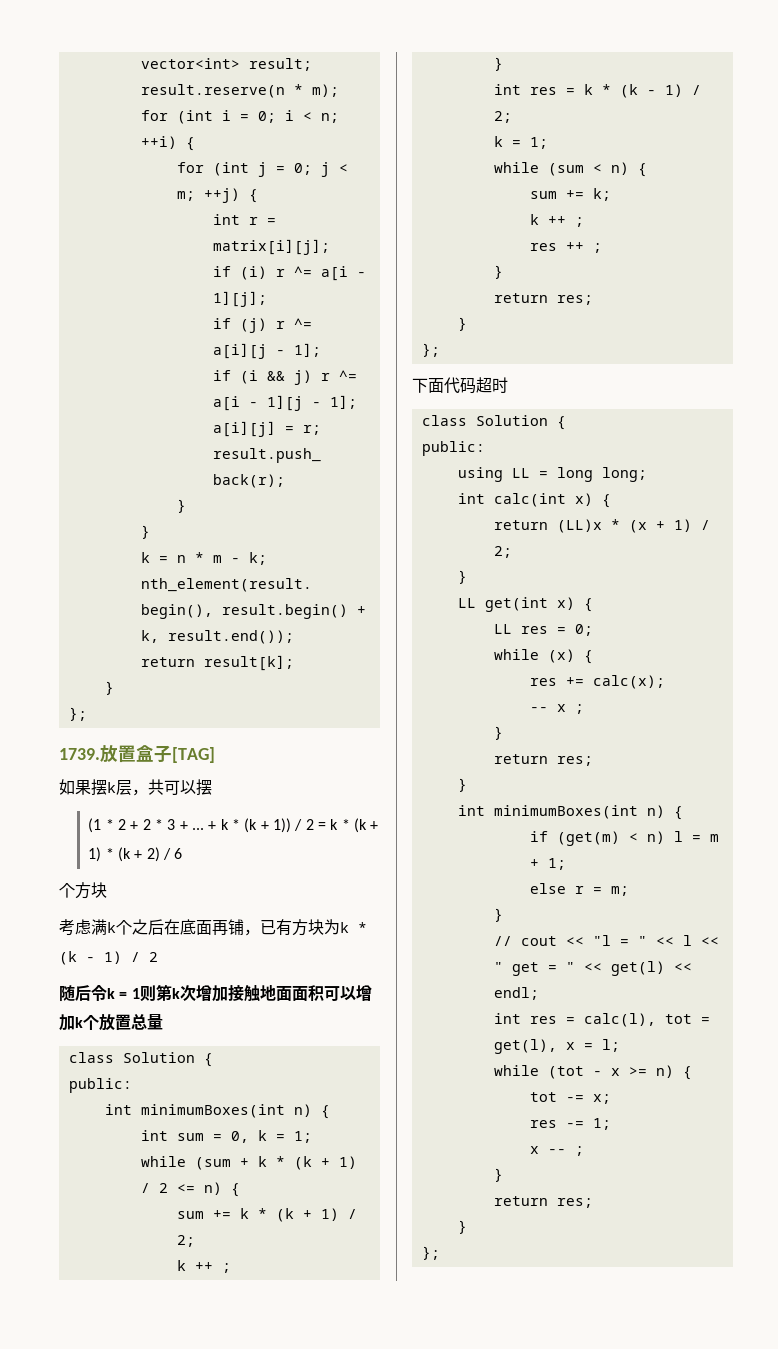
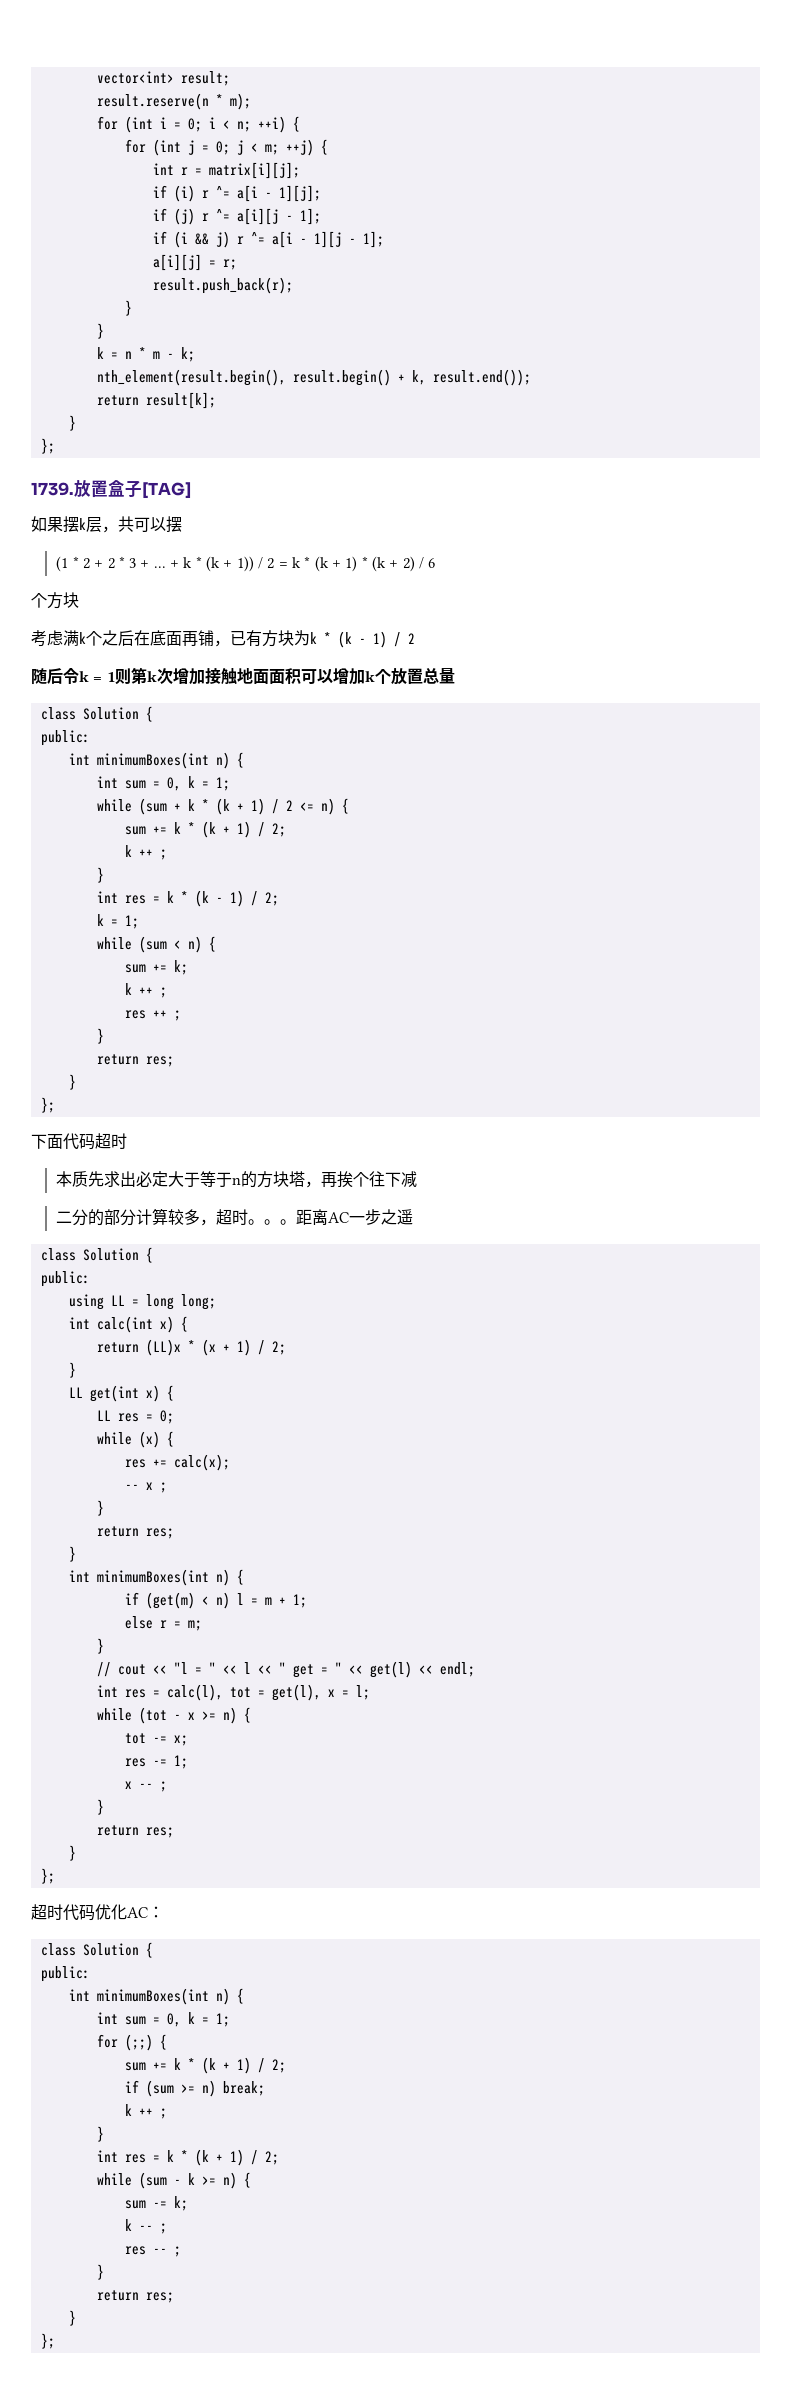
(508, 385) none -> [56,1171,418,1188] [56,1208,414,1226] // 本质先求出必定大于等于n的方块塔，再挨个往下减 // 二分的部分计算较多，超时。。。距离AC一步之遥
(440, 1253) none -> [31,1904,164,1921] [40,1942,153,1958] [40,1966,90,1982] [68,1988,244,2005] [96,2012,230,2027] [96,2034,167,2051] [124,2057,286,2074] [124,2080,265,2097] [124,2104,167,2119] [96,2126,104,2142] [96,2149,279,2166] [96,2172,251,2189] [124,2196,188,2211] [124,2219,167,2234] [124,2246,181,2257] [96,2264,104,2280] [96,2290,174,2303] [68,2310,76,2326] [40,2333,55,2349] // 超时代码优化AC： // class Solution { // public: // int minimumBoxes(int n) { // int sum = 0, k = 1; // for (;;) { // sum += k * (k + 1) / 2; // if (sum >= n) break; // k ++ ; // } // int res = k * (k + 1) / 2; // while (sum - k >= n) { // sum -= k; // k -- ; // res -- ; // } // return res; // } // };

